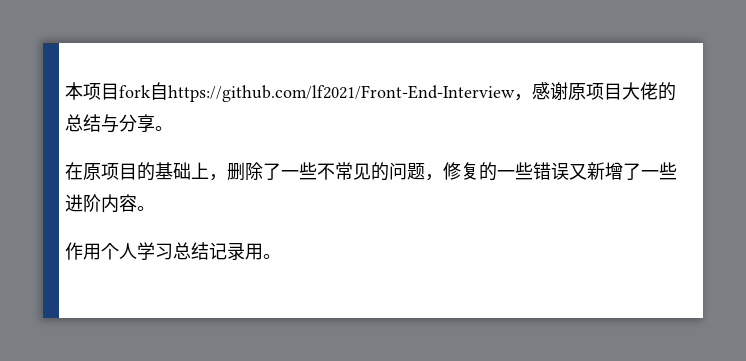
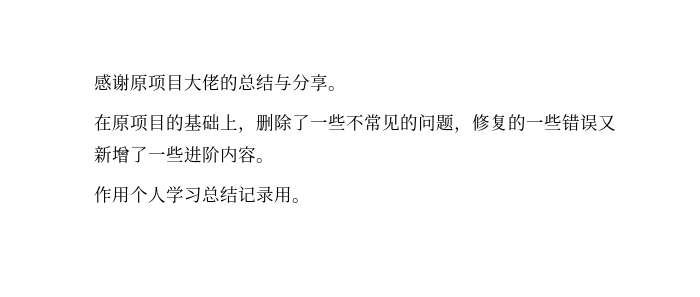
[65,82,532,102] 本项目fork自https://github.com/lf2021/Front-End-Interview， -> (94, 82) none

